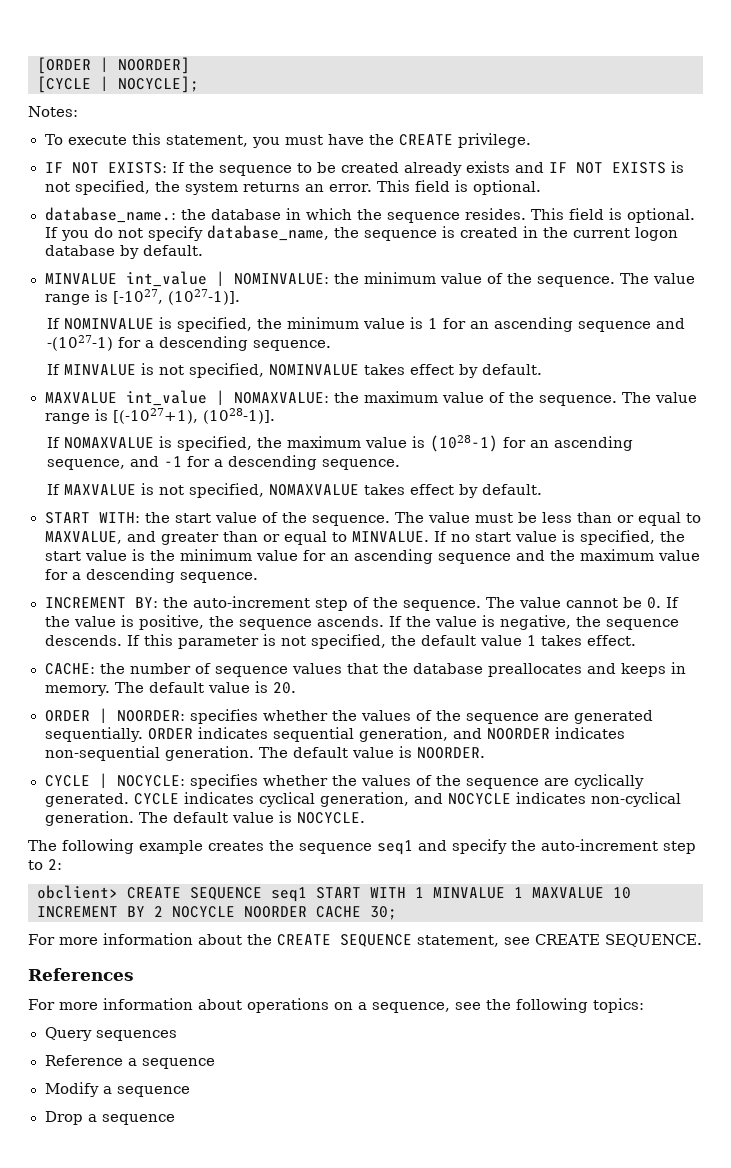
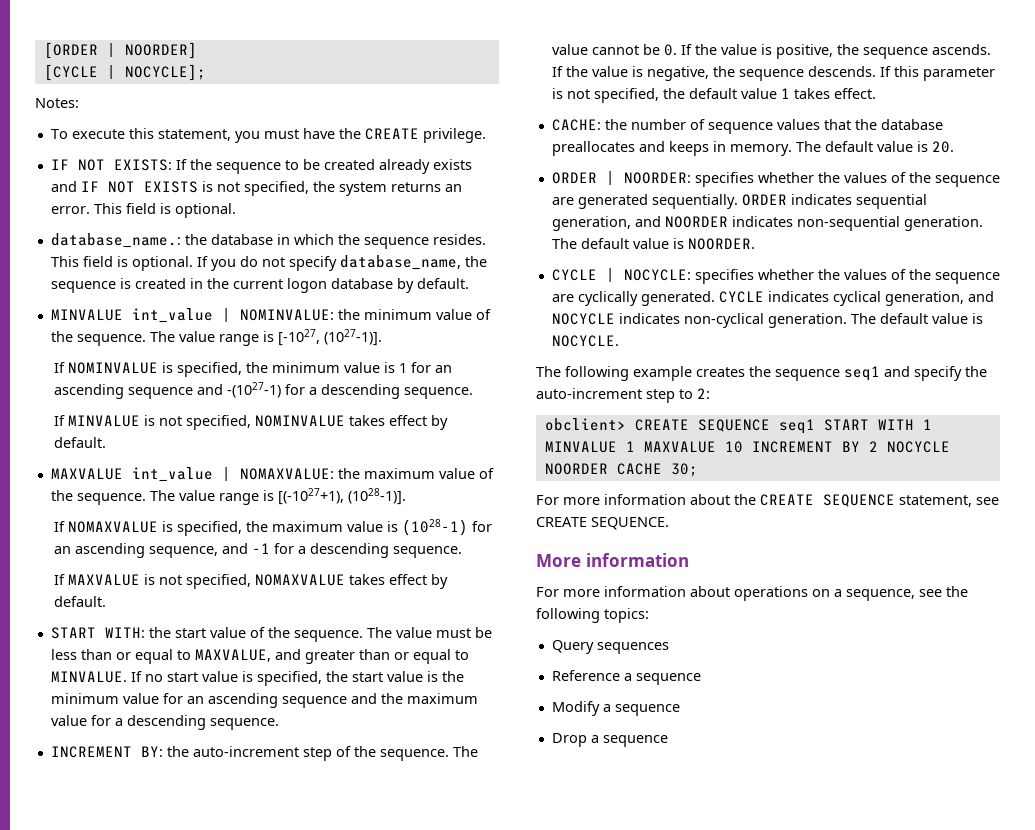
[28,968,134,981] References -> [536,553,689,567] More information

